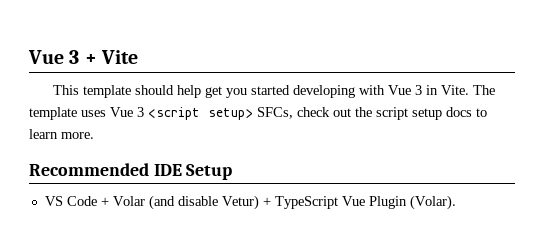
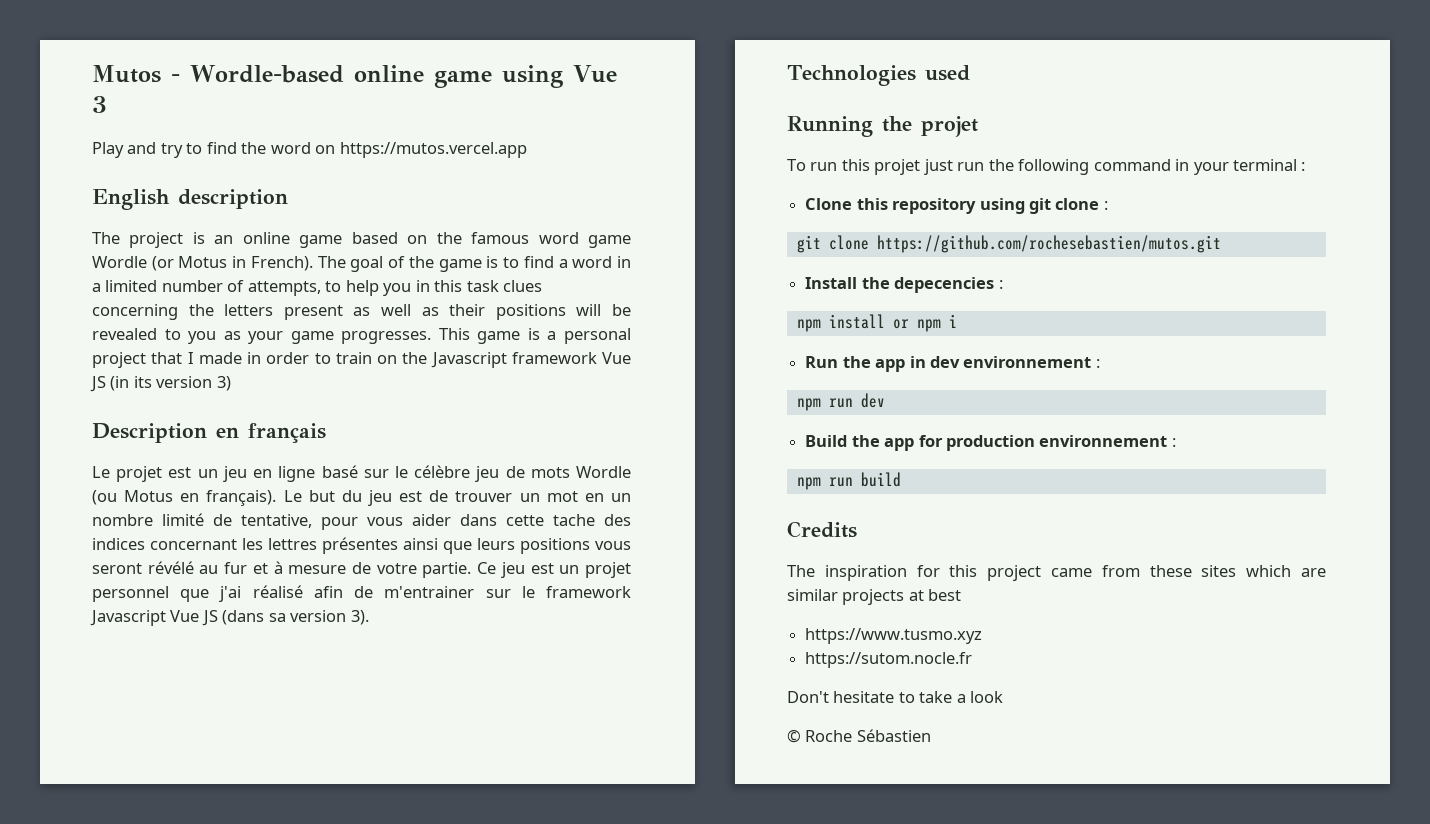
[28,50,138,64] [53,85,496,98] [29,107,487,120] [29,129,94,139] [29,163,233,180] [44,195,456,210] Vue 3 + Vite // This template should help get you started developing with Vue 3 in Vite. The template uses Vue 3 <script setup> SFCs, check out the script setup docs to learn more. // Recommended IDE Setup // VS Code + Volar (and disable Vetur) + TypeScript Vue Plugin (Volar). -> [92,65,617,88] [92,96,107,113] [92,142,527,158] [92,189,288,210] [92,232,631,248] [92,256,632,272] [92,280,543,296] [92,304,632,320] [92,328,631,344] [92,352,631,368] [90,376,231,392] [92,423,326,443] [92,465,631,482] [92,490,632,506] [92,513,631,530] [92,537,631,554] [92,561,631,578] [92,585,631,602] [90,610,369,626] [787,65,970,86] [787,116,978,137] [787,159,1306,175] [805,198,1108,214] [796,235,1221,253] [805,277,1003,293] [796,314,957,332] [805,356,1100,372] [796,393,885,411] [805,435,1176,451] [796,472,901,490] [787,521,857,538] [787,565,1326,581] [787,589,962,605] [805,628,983,644] [805,652,973,668] [787,691,1004,703] [787,729,931,743] Mutos - Wordle-based online game using Vue 3 // Play and try to find the word on https://mutos.vercel.app // English description // The project is an online game based on the famous word game Wordle (or Motus in French). The goal of the game is to find a word in a limited number of attempts, to help you in this task clues concerning the letters present as well as their positions will be revealed to you as your game progresses. This game is a personal project that I made in order to train on the Javascript framework Vue JS (in its version 3) // Description en français // Le projet est un jeu en ligne basé sur le célèbre jeu de mots Wordle (ou Motus en français). Le but du jeu est de trouver un mot en un nombre limité de tentative, pour vous aider dans cette tache des indices concernant les lettres présentes ainsi que leurs positions vous seront révélé au fur et à mesure de votre partie. Ce jeu est un projet personnel que j'ai réalisé afin de m'entrainer sur le framework Javascript Vue JS (dans sa version 3). // Technologies used // Running the projet // To run this projet just run the following command in your terminal : // Clone this repository using git clone : // git clone https://github.com/rochesebastien/mutos.git // Install the depecencies : // npm install or npm i // Run the app in dev environnement : // npm run dev // Build the app for production environnement : // npm run build // Credits // The inspiration for this project came from these sites which are similar projects at best // https://www.tusmo.xyz // https://sutom.nocle.fr // Don't hesitate to take a look // © Roche Sébastien

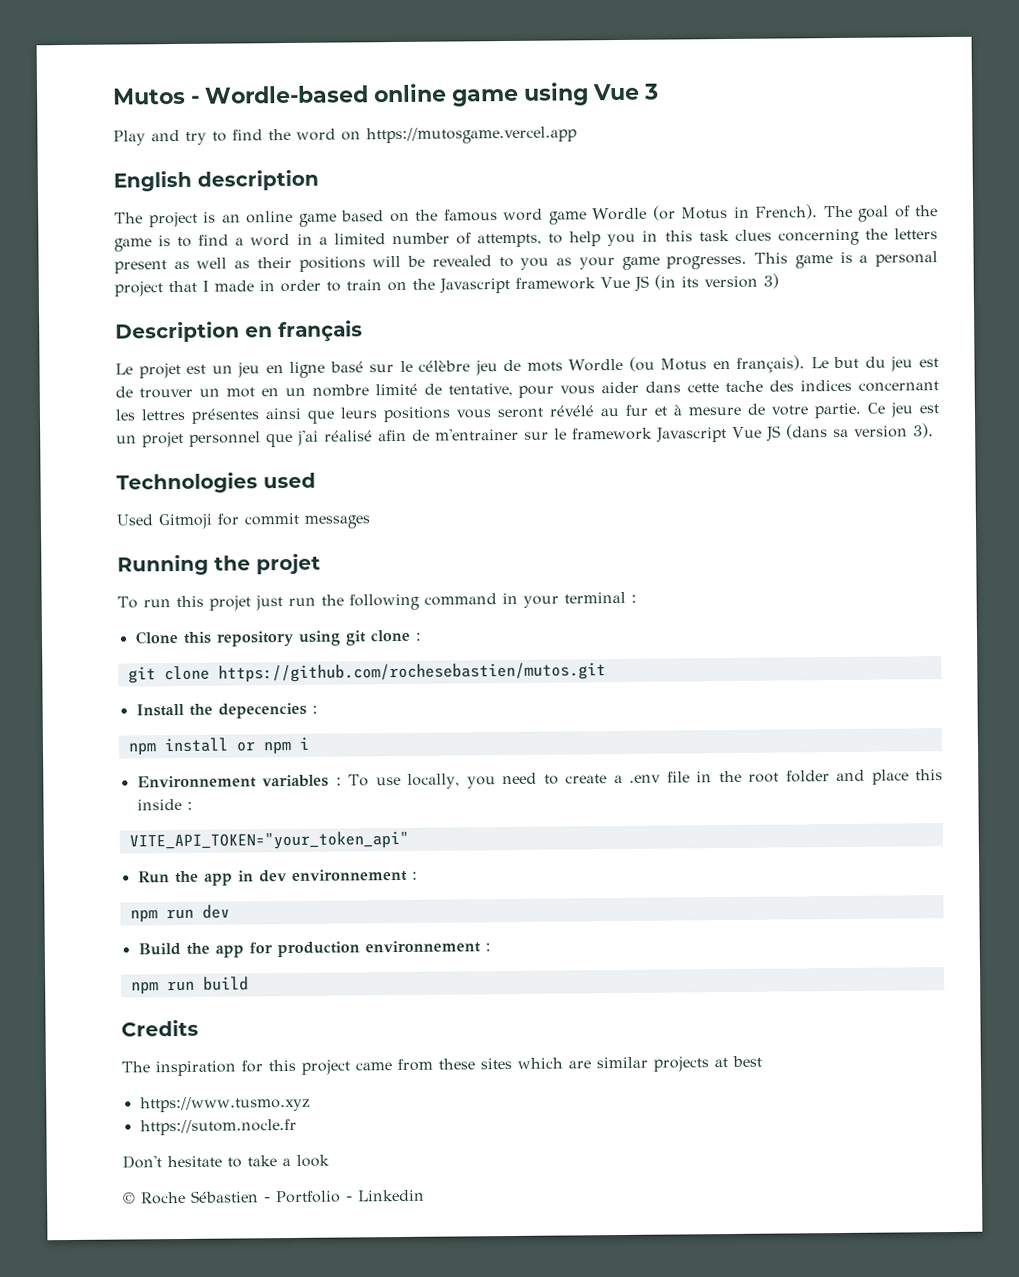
[339,142,527,158] https://mutos.vercel.app -> [366,126,577,145] https://mutosgame.vercel.app
(970, 73) none -> [116,512,370,530] // Used Gitmoji for commit messages
(957, 321) none -> [136,769,944,789] [136,798,193,811] [128,830,409,851] // Environnement variables : To use locally, you need to create a .env file in the root folder and place this inside : // VITE_API_TOKEN="your_token_api"
(931, 735) none -> [264,1189,425,1204] - Portfolio - Linkedin

